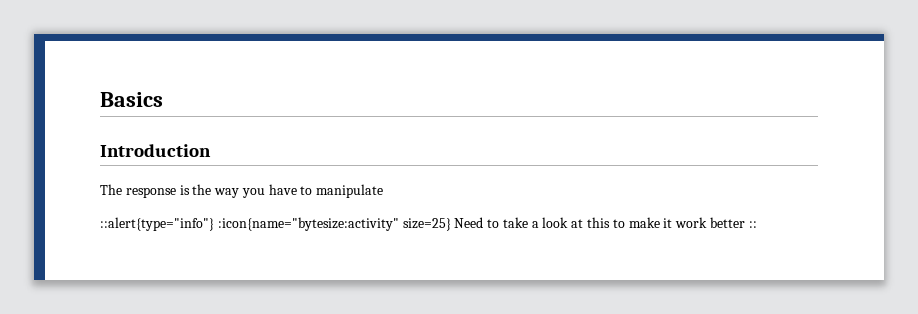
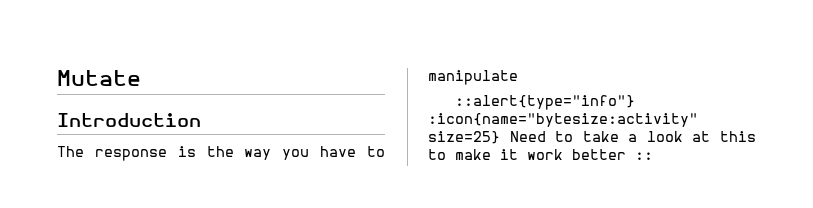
[100,92,163,107] Basics -> [57,70,141,86] Mutate

